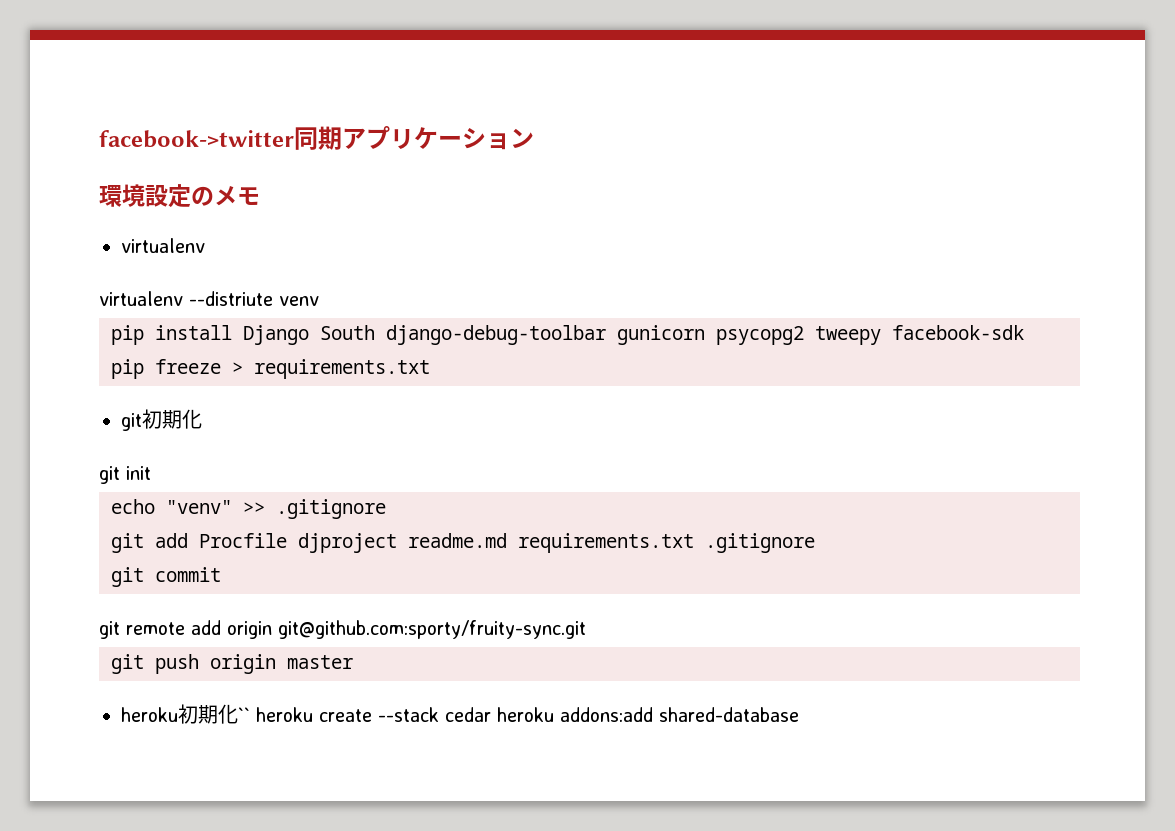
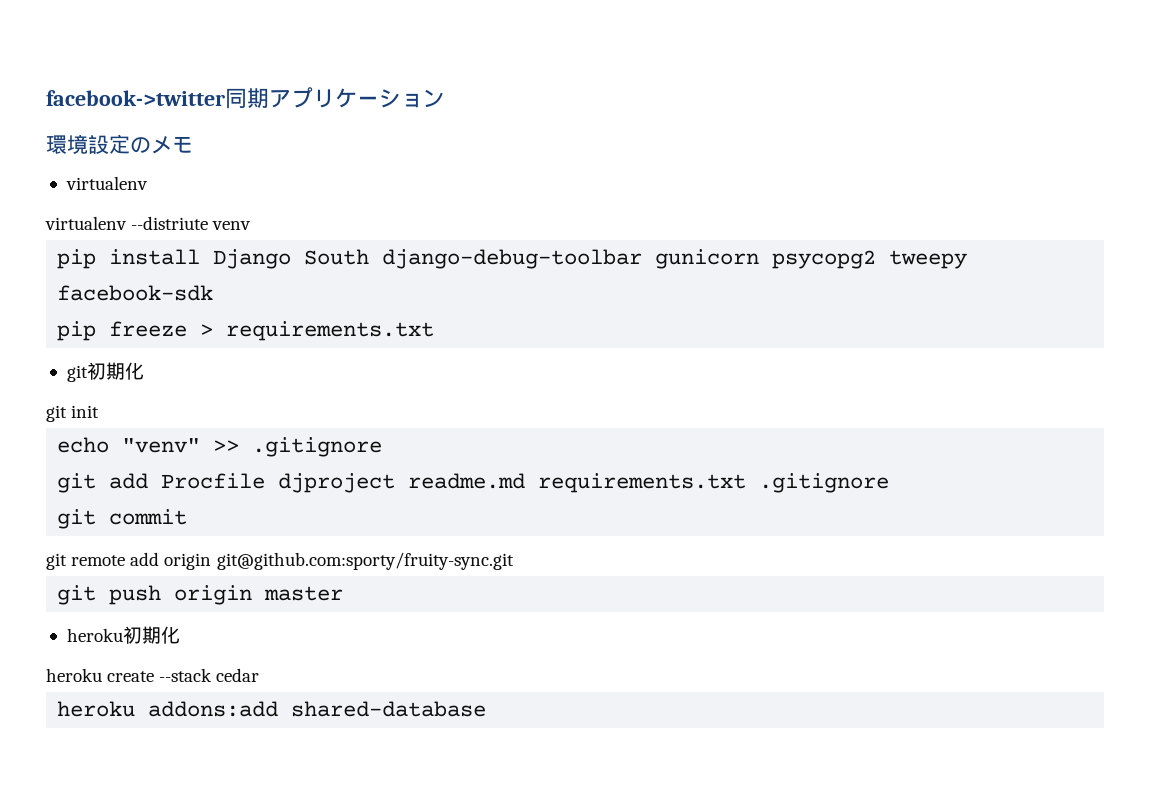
[238,707,250,722] `` -> (180, 635) //
(491, 714) none -> (260, 675) //

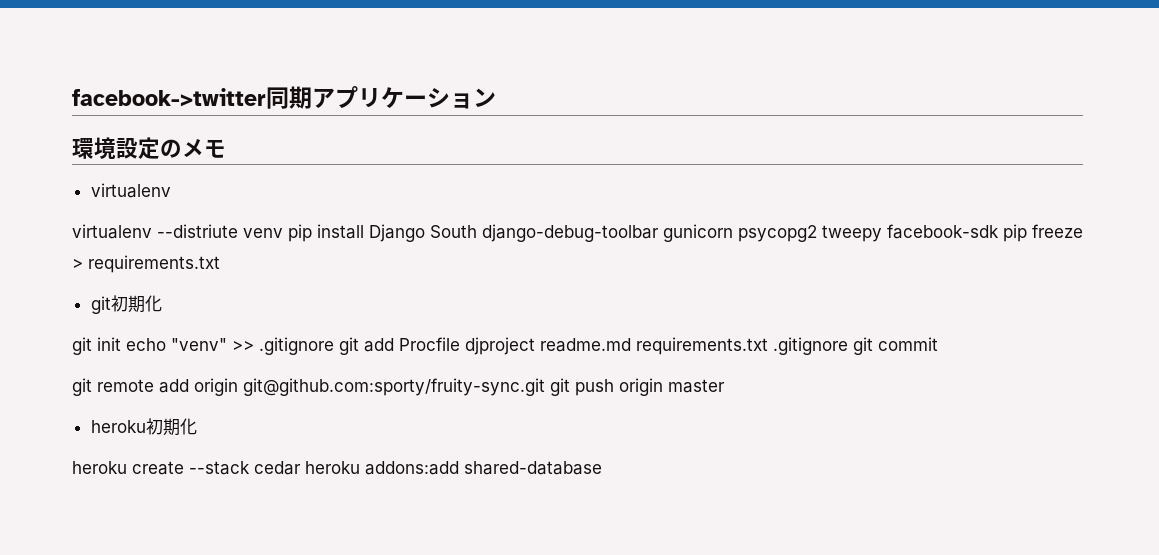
(252, 225) // -> (283, 233) none
(214, 293) // -> (999, 231) none
(100, 411) // -> (121, 344) none
(383, 447) // -> (334, 346) none
(890, 483) // -> (848, 346) none
(514, 561) // -> (545, 387) none
(260, 675) // -> (301, 468) none

